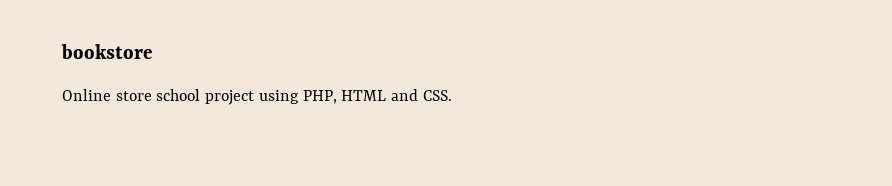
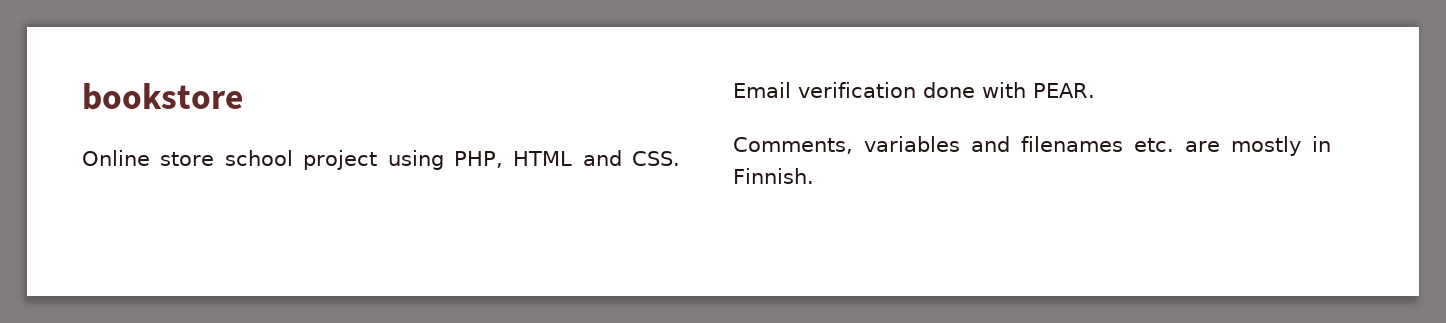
(452, 95) none -> [733,82,1095,98] [733,136,1331,156] [733,168,814,184] Email verification done with PEAR. // Comments, variables and filenames etc. are mostly in Finnish.

